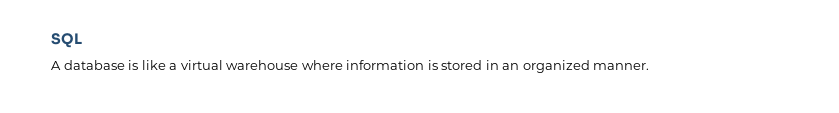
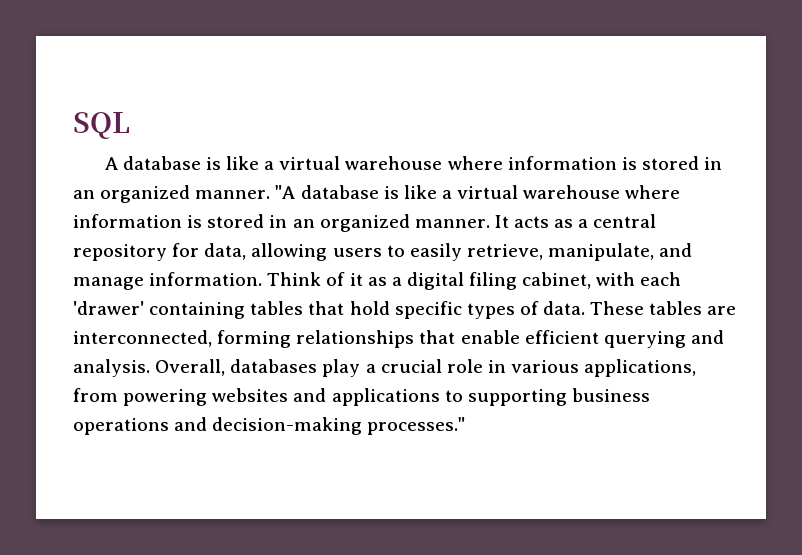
(650, 66) none -> [275,185,681,199] [73,214,657,232] [73,243,693,261] [73,272,682,290] [73,301,737,319] [73,330,724,348] [73,359,697,377] [73,388,650,406] [73,417,466,435] "A database is like a virtual warehouse where information is stored in an organized manner. It acts as a central repository for data, allowing users to easily retrieve, manipulate, and manage information. Think of it as a digital filing cabinet, with each 'drawer' containing tables that hold specific types of data. These tables are interconnected, forming relationships that enable efficient querying and analysis. Overall, databases play a crucial role in various applications, from powering websites and applications to supporting business operations and decision-making processes."

